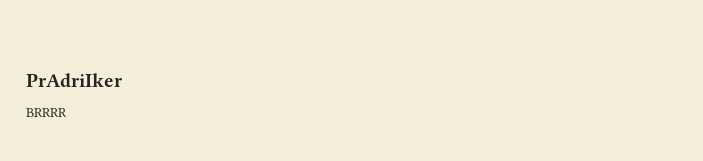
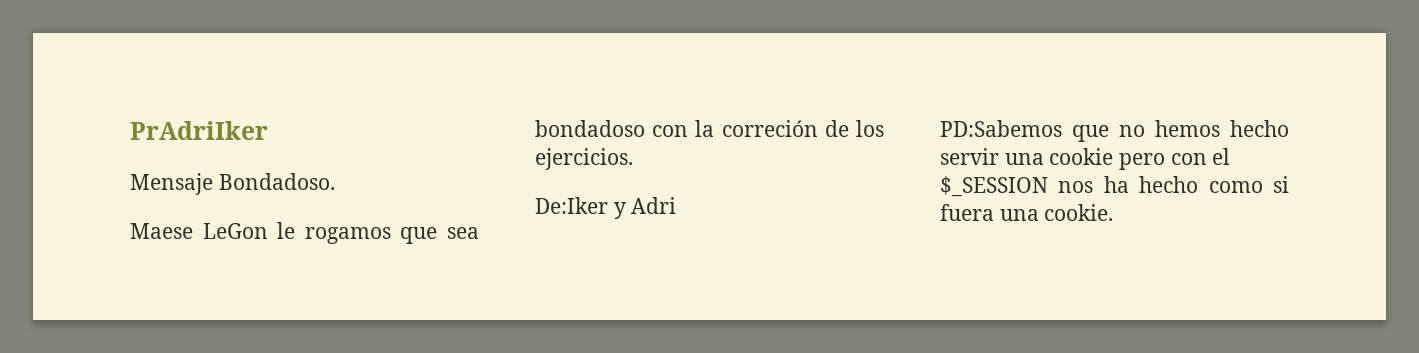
[26,108,67,117] BRRRR -> [130,173,335,195] [130,222,479,244] [535,120,884,137] [535,148,633,170] [535,197,677,219] [940,120,1289,142] [940,148,1231,170] [940,176,1289,197] [940,204,1114,221] Mensaje Bondadoso. // Maese LeGon le rogamos que sea bondadoso con la correción de los ejercicios. // De:Iker y Adri // PD:Sabemos que no hemos hecho servir una cookie pero con el $_SESSION nos ha hecho como si fuera una cookie.

